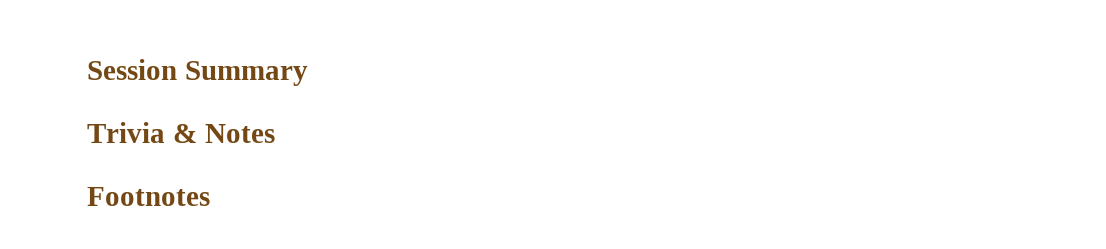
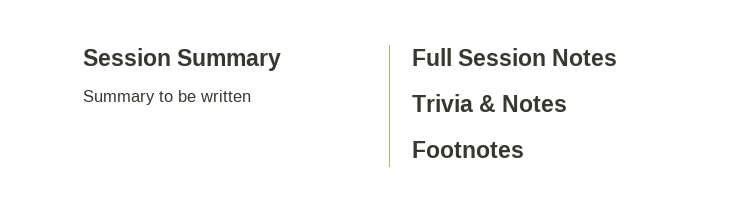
(308, 73) none -> [83,90,251,105] [412,48,618,66] // Summary to be written // Full Session Notes

